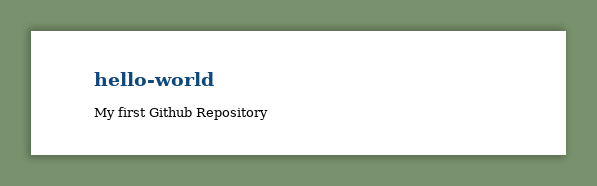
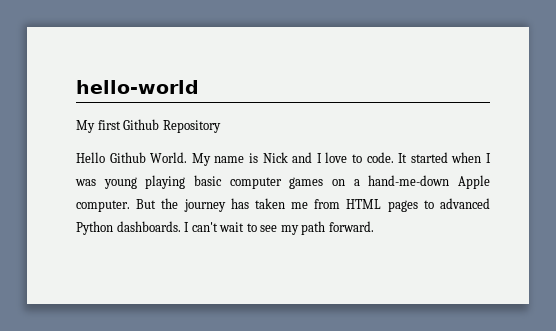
(268, 114) none -> [76,152,492,166] [75,175,491,189] [76,198,491,212] [76,221,374,235] // Hello Github World. My name is Nick and I love to code. It started when I was young playing basic computer games on a hand-me-down Apple computer. But the journey has taken me from HTML pages to advanced Python dashboards. I can't wait to see my path forward.

